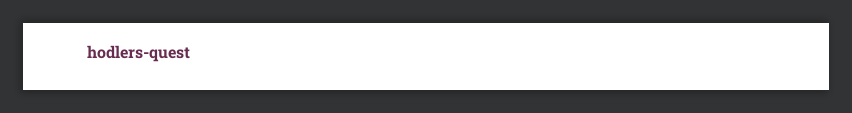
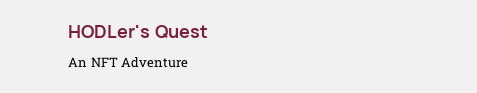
[87,45,190,62] hodlers-quest -> [68,25,208,39] [68,57,189,68] HODLer's Quest // An NFT Adventure

